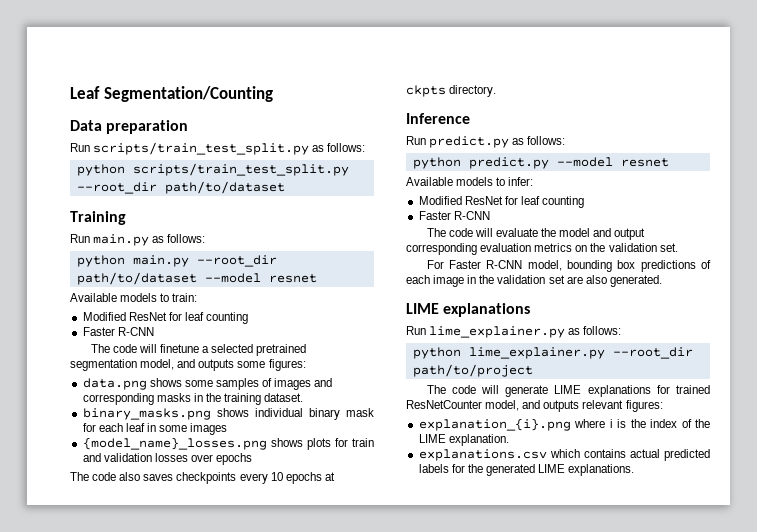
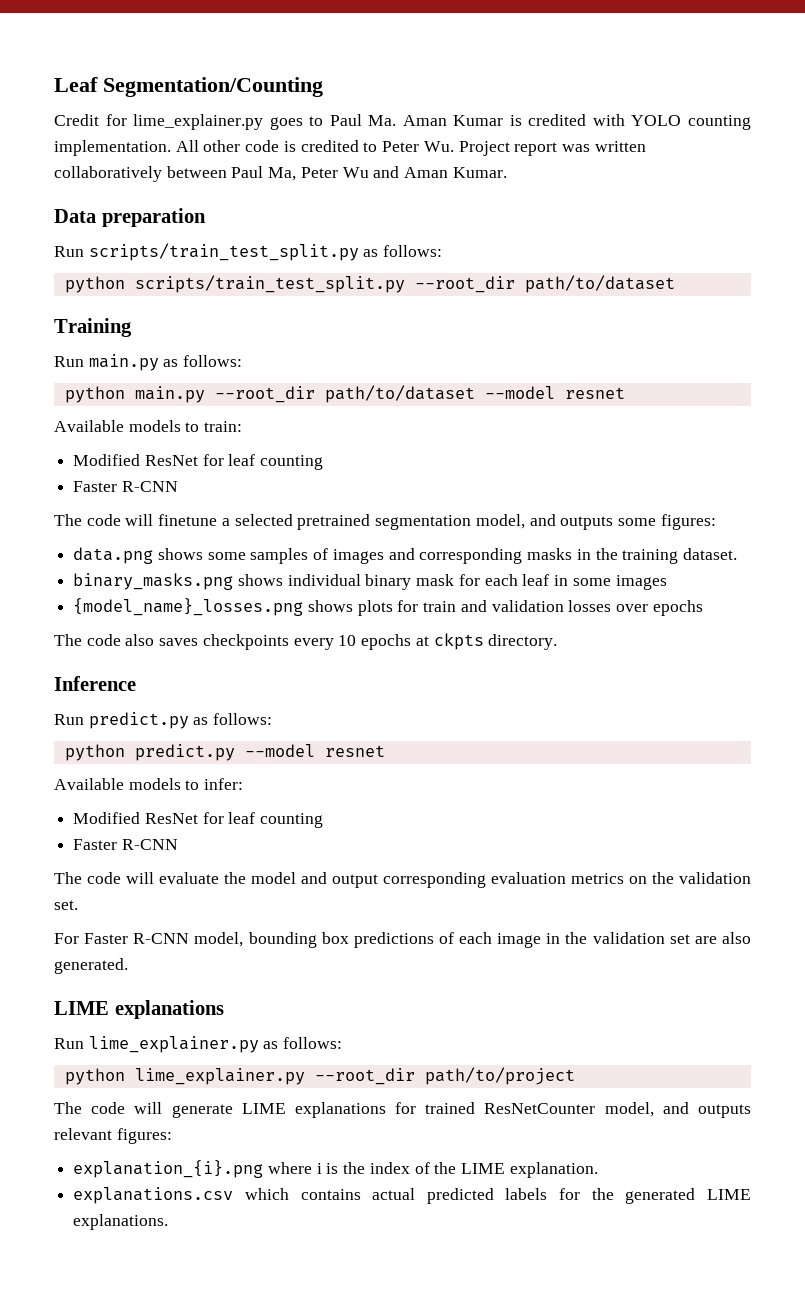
(273, 94) none -> [54,114,752,130] [54,140,646,156] [54,166,507,182] // Credit for lime_explainer.py goes to Paul Ma. Aman Kumar is credited with YOLO counting implementation. All other code is credited to Peter Wu. Project report was written collaboratively between Paul Ma, Peter Wu and Aman Kumar.

